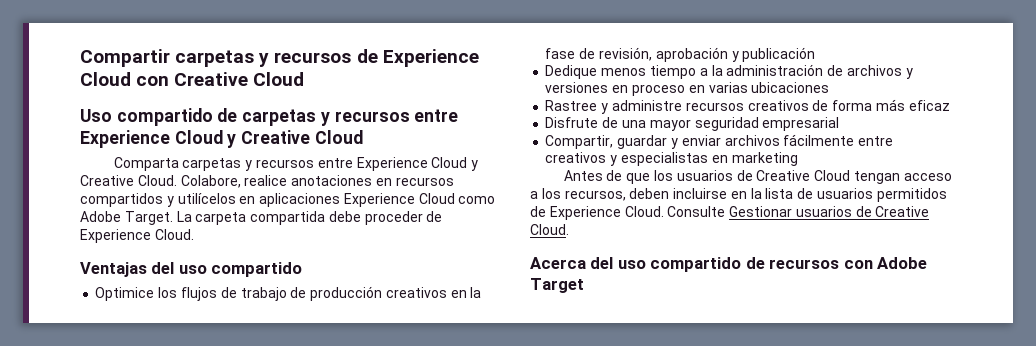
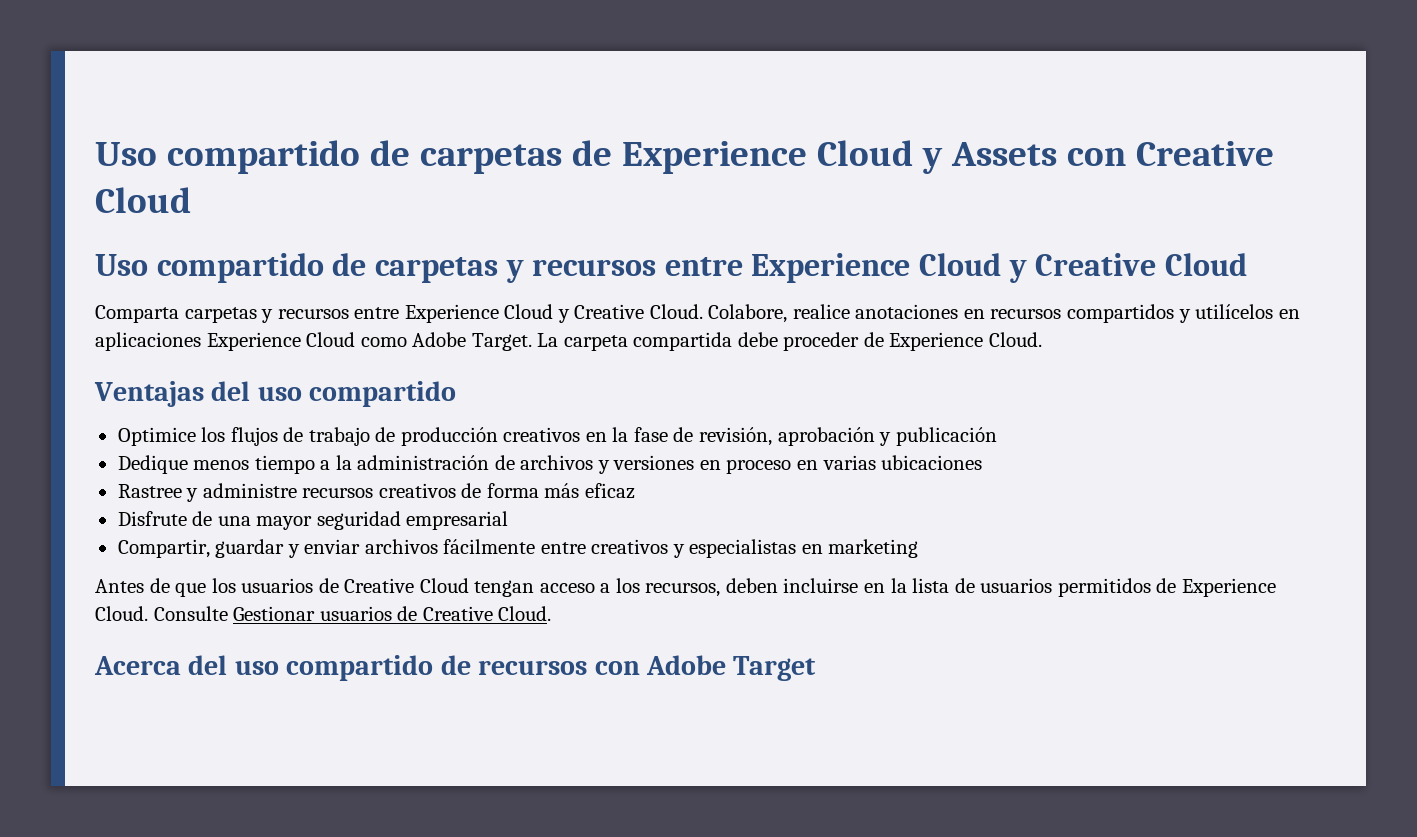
[80,49,352,67] Compartir carpetas y recursos -> [95,140,562,174] Uso compartido de carpetas
(131, 79) none -> [921,142,1057,174] y Assets

